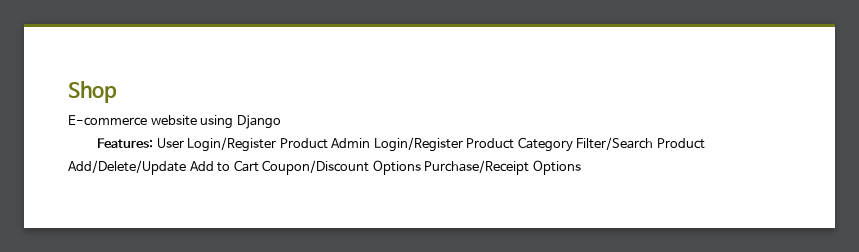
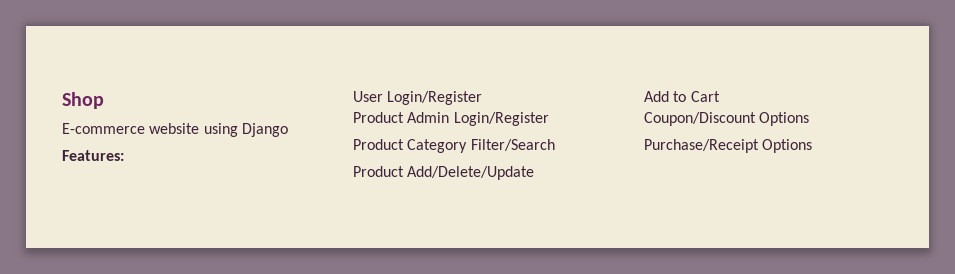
(154, 143) none -> (124, 155) //
(277, 144) none -> (483, 98) //
(463, 144) none -> (549, 119) //
(654, 143) none -> (555, 145) //
(186, 167) none -> (535, 173) //
(259, 166) none -> (720, 96) //
(421, 167) none -> (810, 119) //

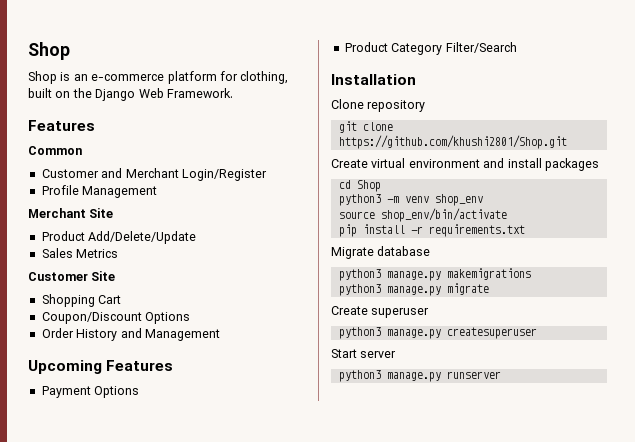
[62,92,104,109] [62,123,288,137] [62,150,124,161] [353,91,483,105] [353,112,549,126] [353,139,555,153] [353,166,535,180] [644,91,720,102] [644,112,810,126] [644,139,813,153] Shop // E-commerce website using Django // Features: // User Login/Register // Product Admin Login/Register // Product Category Filter/Search // Product Add/Delete/Update // Add to Cart // Coupon/Discount Options // Purchase/Receipt Options -> [28,42,70,60] [28,71,289,84] [28,88,233,101] [28,120,95,131] [28,146,82,155] [41,168,267,181] [41,185,158,198] [28,208,114,218] [41,231,197,244] [41,248,119,258] [28,271,116,281] [41,294,122,307] [41,312,191,324] [41,328,220,341] [28,360,174,374] [41,386,140,398] [344,42,517,55] [331,74,416,85] [331,99,426,112] [338,121,393,133] [338,135,567,149] [331,158,599,171] [338,180,381,192] [338,194,483,206] [338,208,507,222] [338,224,525,237] [331,246,431,259] [338,268,531,281] [338,283,489,296] [331,306,430,318] [338,327,537,339] [331,349,397,358] [338,370,501,382] Shop // Shop is an e-commerce platform for clothing, built on the Django Web Framework. // Features // Common // Customer and Merchant Login/Register // Profile Management // Merchant Site // Product Add/Delete/Update // Sales Metrics // Customer Site // Shopping Cart // Coupon/Discount Options // Order History and Management // Upcoming Features // Payment Options // Product Category Filter/Search // Installation // Clone repository // git clone https://github.com/khushi2801/Shop.git // Create virtual environment and install packages // cd Shop // python3 -m venv shop_env // source shop_env/bin/activate // pip install -r requirements.txt // Migrate database // python3 manage.py makemigrations // python3 manage.py migrate // Create superuser // python3 manage.py createsuperuser // Start server // python3 manage.py runserver

